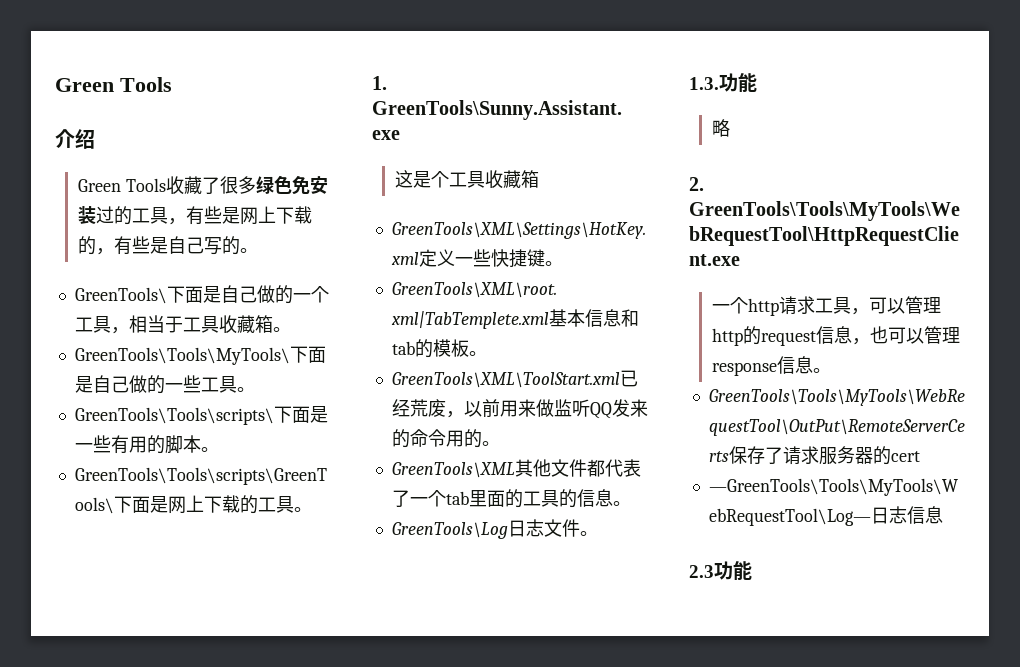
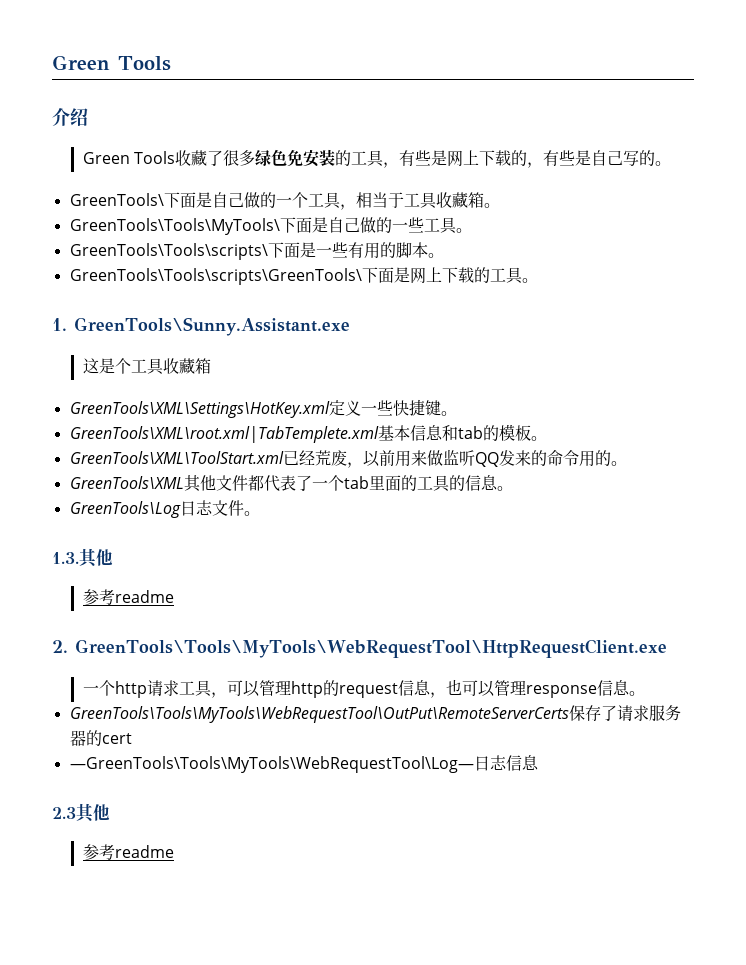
[96,206,115,224] 过 -> (335, 157) none
[719,73,757,92] [712,119,731,137] 功能 // 略 -> [79,548,113,568] [82,589,174,605] 其他 // 参考readme
[714,561,752,580] 功能 -> [76,803,110,823] [82,844,174,860] 其他 // 参考readme

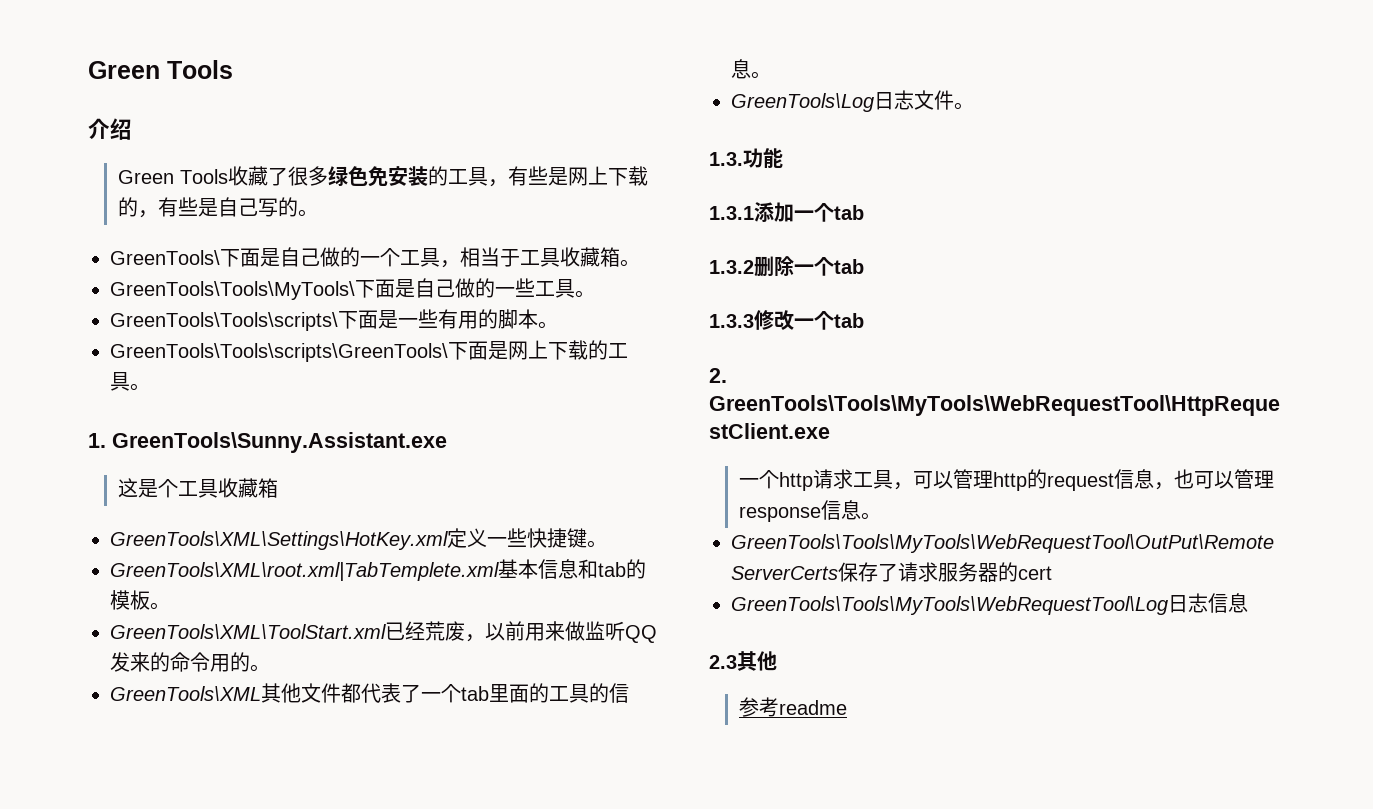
[79,548,113,568] [82,589,174,605] 其他 // 参考readme -> [743,148,783,168] [709,202,864,222] [709,256,864,277] [709,310,864,330] 功能 // 1.3.1添加一个tab // 1.3.2删除一个tab // 1.3.3修改一个tab
[69,756,474,773] —GreenTools\Tools\MyTools\WebRequestTool\Log— -> [731,596,1168,615] GreenTools\Tools\MyTools\WebRequestTool\Log

